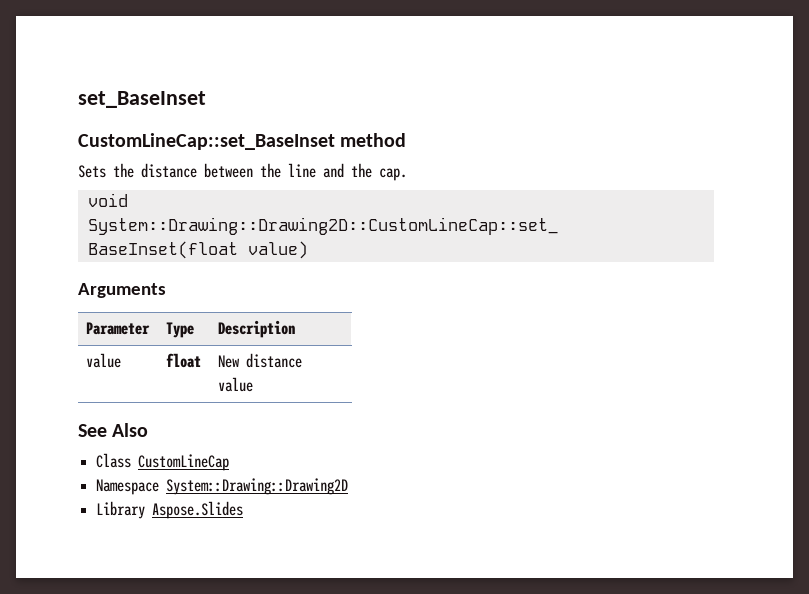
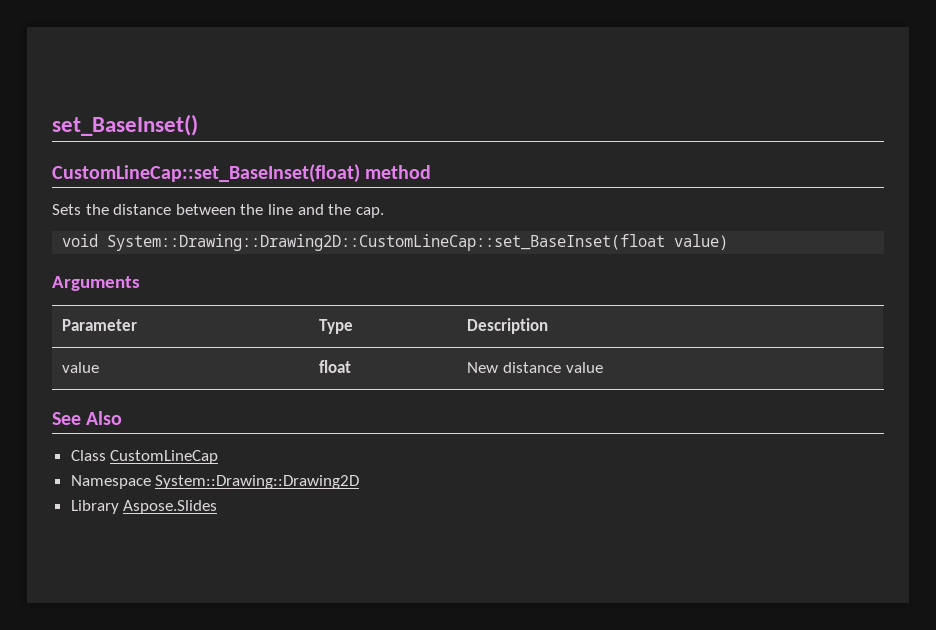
[78,91,206,108] [78,133,335,150] set_BaseInset // CustomLineCap::set_BaseInset -> [52,114,198,136] [52,164,360,183] set_BaseInset() // CustomLineCap::set_BaseInset(float)

